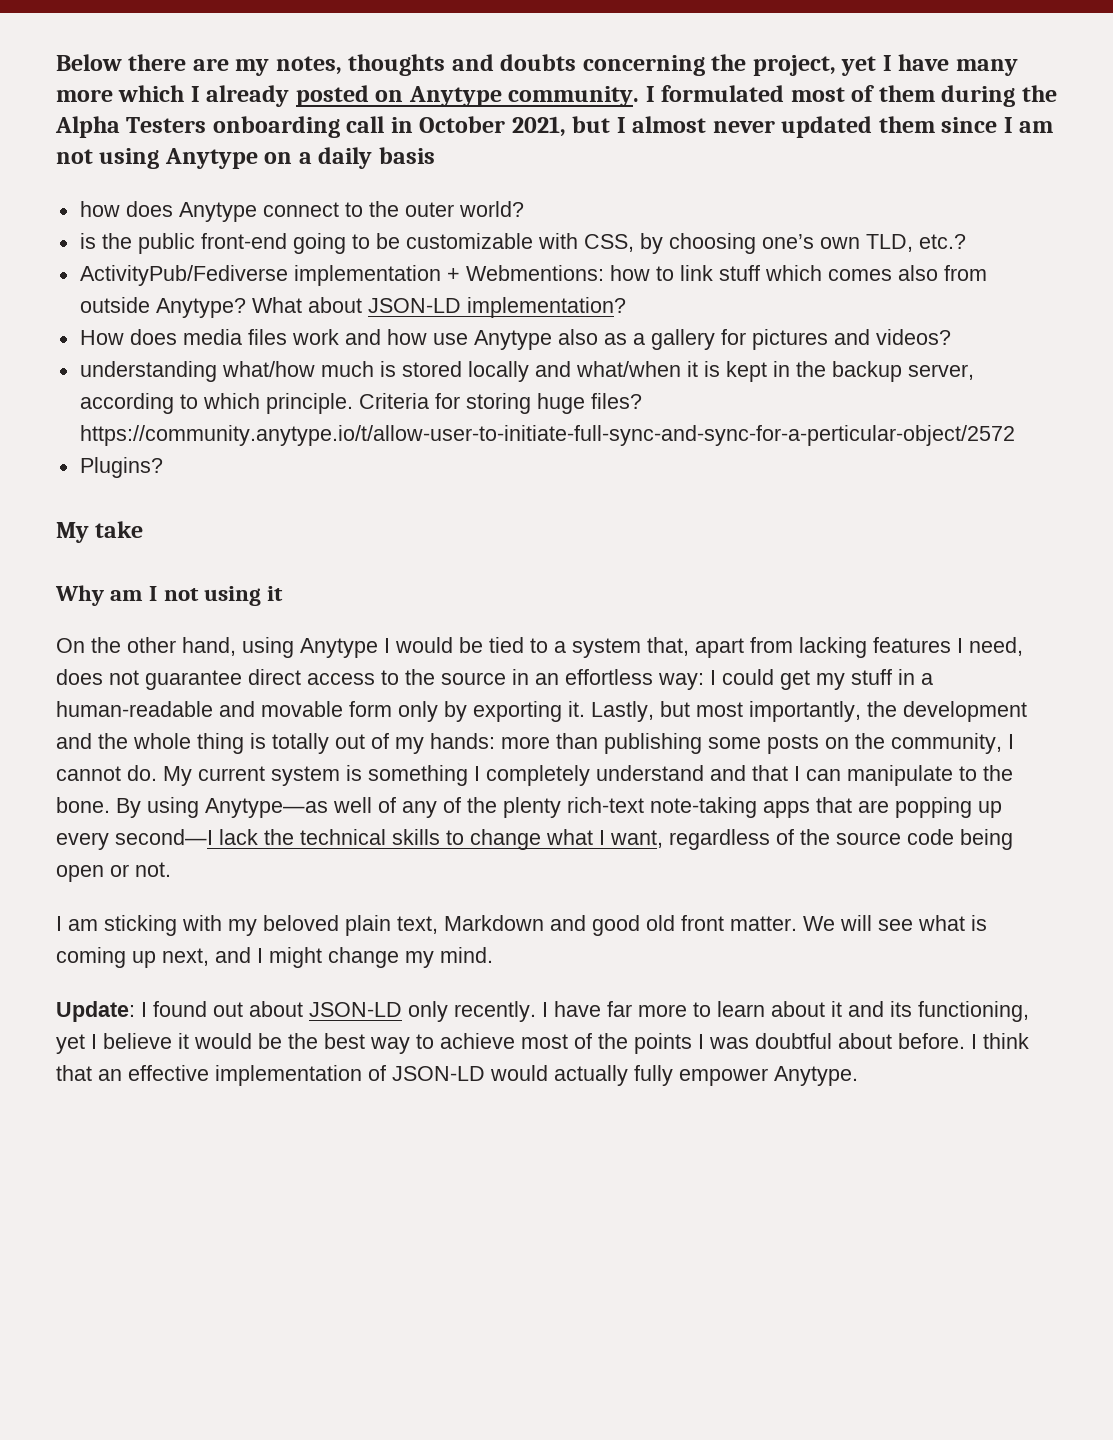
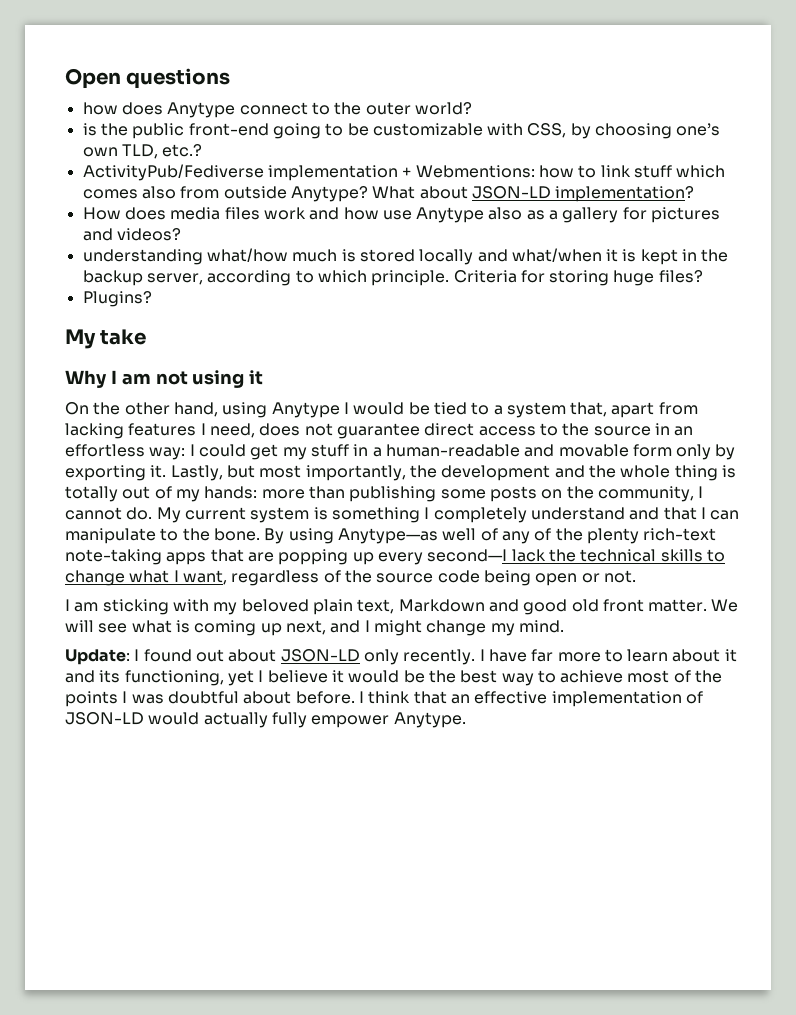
[56,54,1018,76] [56,85,1057,107] [55,116,1054,138] [56,147,435,169] Below there are my notes, thoughts and doubts concerning the project, yet I have many more which I already posted on Anytype community. I formulated most of them during the Alpha Testers onboarding call in October 2021, but I almost never updated them since I am not using Anytype on a daily basis -> [65,68,231,89] Open questions
[79,425,1015,446] https://community.anytype.io/t/allow-user-to-initiate-full-sync-and-sync-for-a-perticular-object/2572 -> (703, 276) none
[110,586,158,601] am I -> [110,370,151,385] I am

